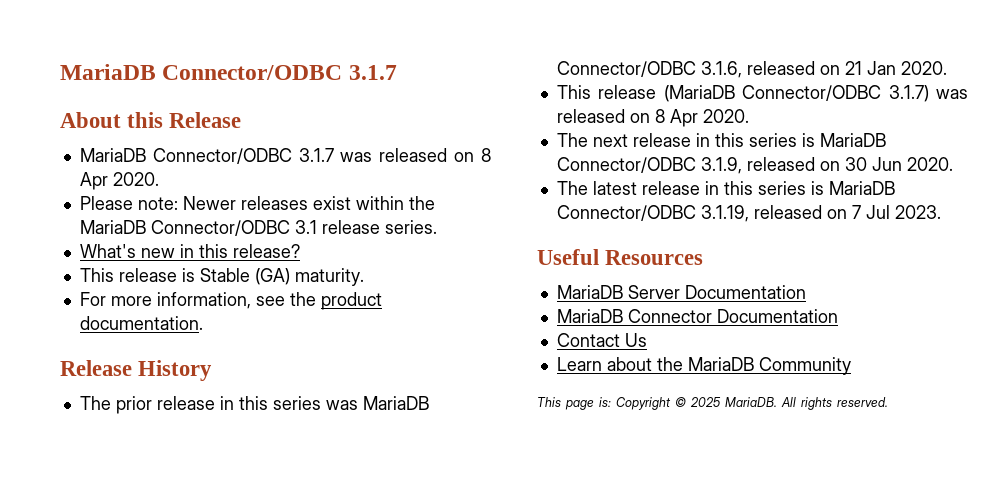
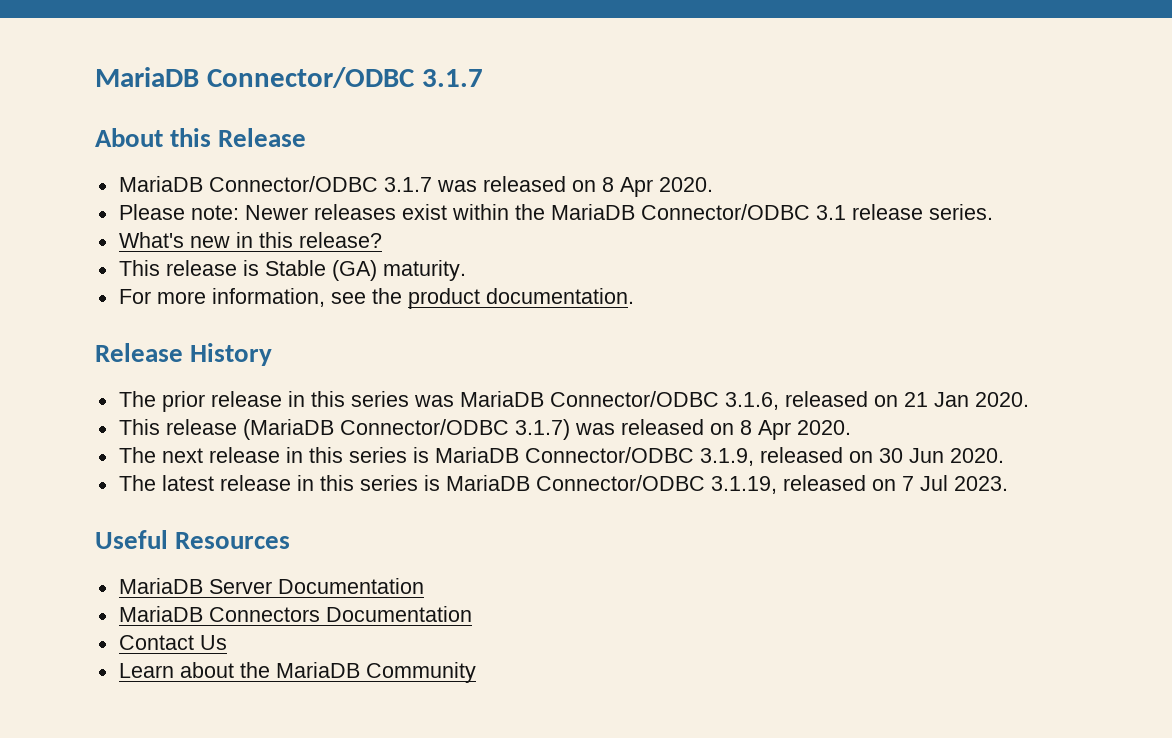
[627,309,712,323] Connector -> [208,607,320,622] Connectors
[537,397,888,410] // This page is: Copyright © 2025 MariaDB. All rights reserved. -> (476, 672) none

